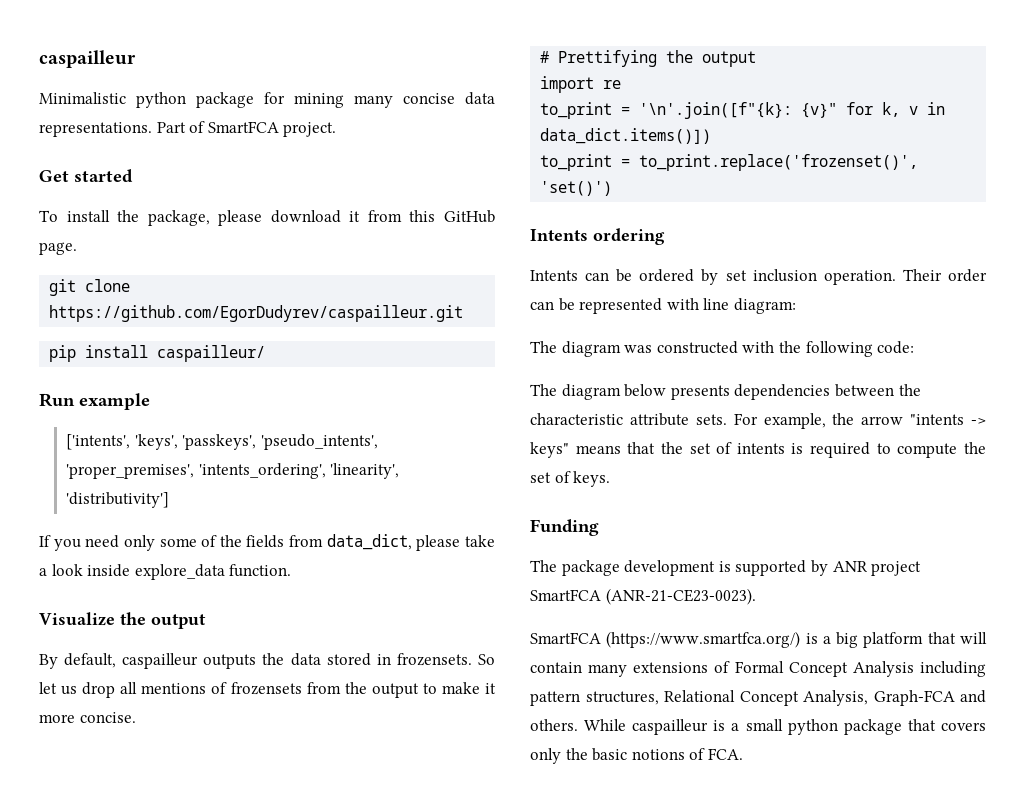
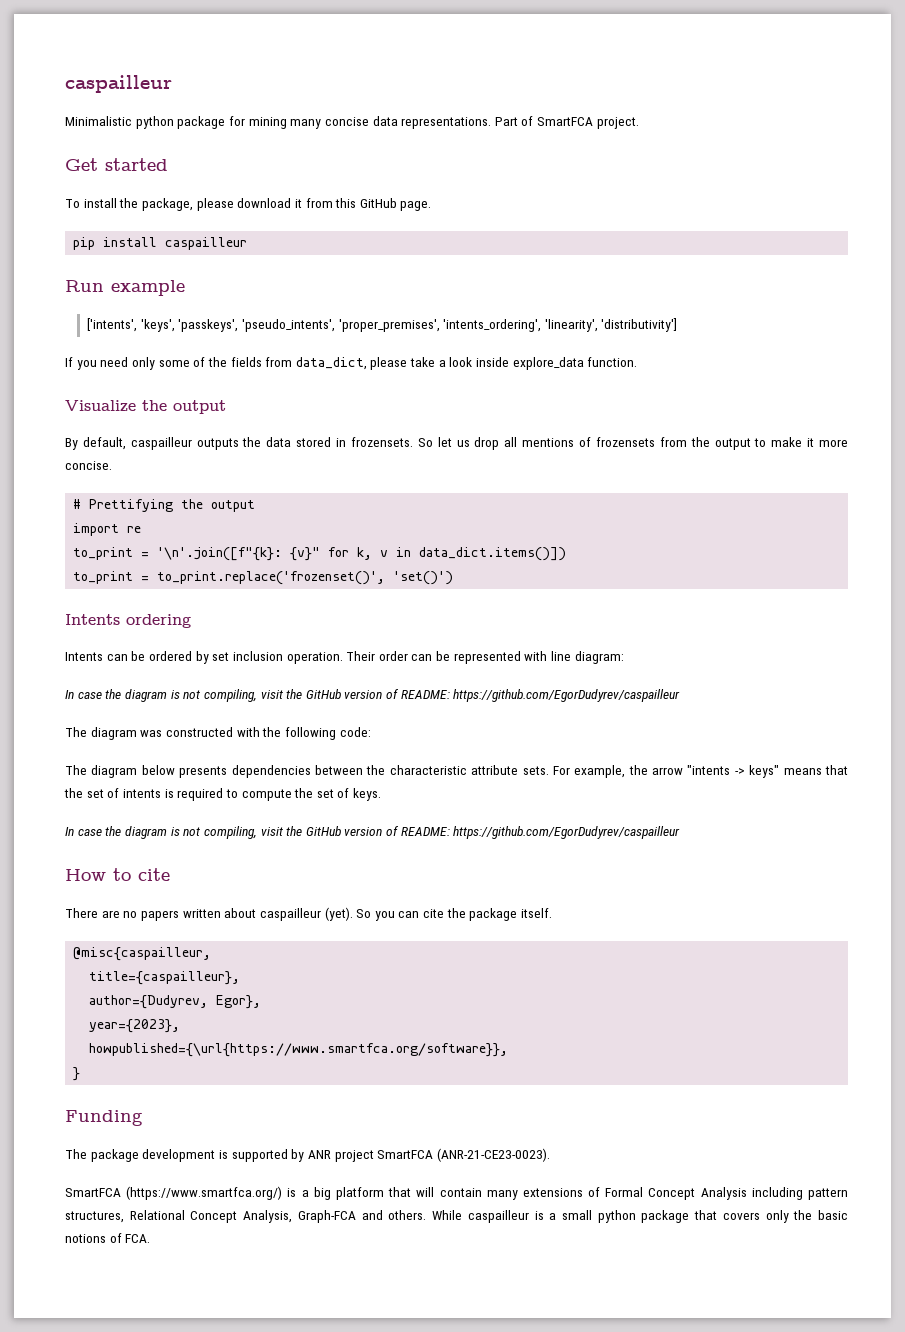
[49,279,131,296] [49,305,464,322] // git clone https://github.com/EgorDudyrev/caspailleur.git -> (432, 206) none
[157,345,266,362] caspailleur/ -> [165,237,248,250] caspailleur
(796, 306) none -> [65,689,681,702] // In case the diagram is not compiling, visit the GitHub version of README: https://github.com/EgorDudyrev/caspailleur
(611, 479) none -> [65,826,681,839] [65,868,170,881] [65,907,553,921] [73,947,212,961] [89,971,241,985] [89,995,262,1009] [89,1019,181,1033] [89,1043,509,1057] [73,1067,81,1081] // In case the diagram is not compiling, visit the GitHub version of README: https://github.com/EgorDudyrev/caspailleur // How to cite // There are no papers written about caspailleur (yet). So you can cite the package itself. // @misc{caspailleur, // title={caspailleur}, // author={Dudyrev, Egor}, // year={2023}, // howpublished={\url{https://www.smartfca.org/software}}, // }

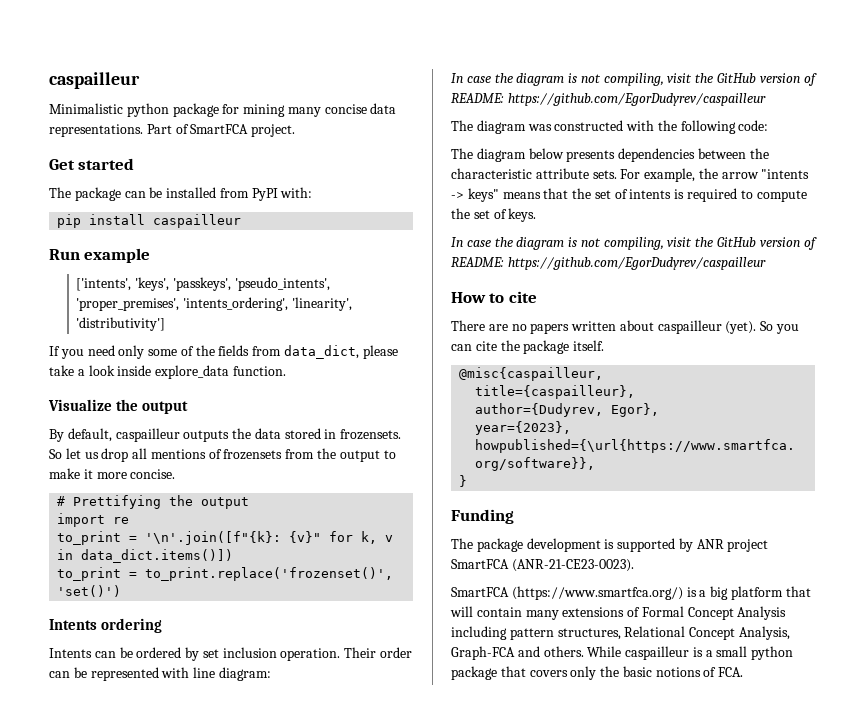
[65,198,432,211] To install the package, please download it from this GitHub page. -> [49,187,313,201] The package can be installed from PyPI with:

